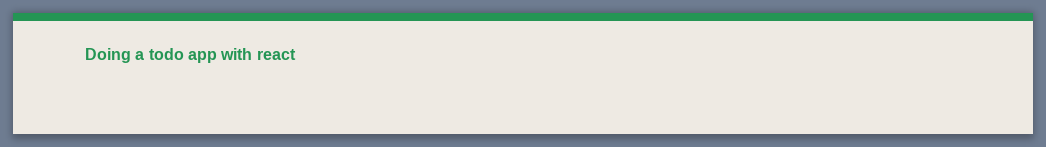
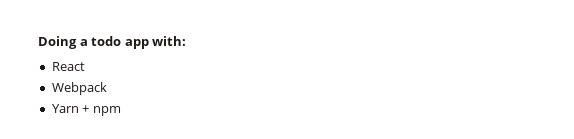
[220,48,296,60] with react -> [152,36,187,46] [51,62,85,71] [51,82,107,95] [51,104,121,116] with: // React // Webpack // Yarn + npm

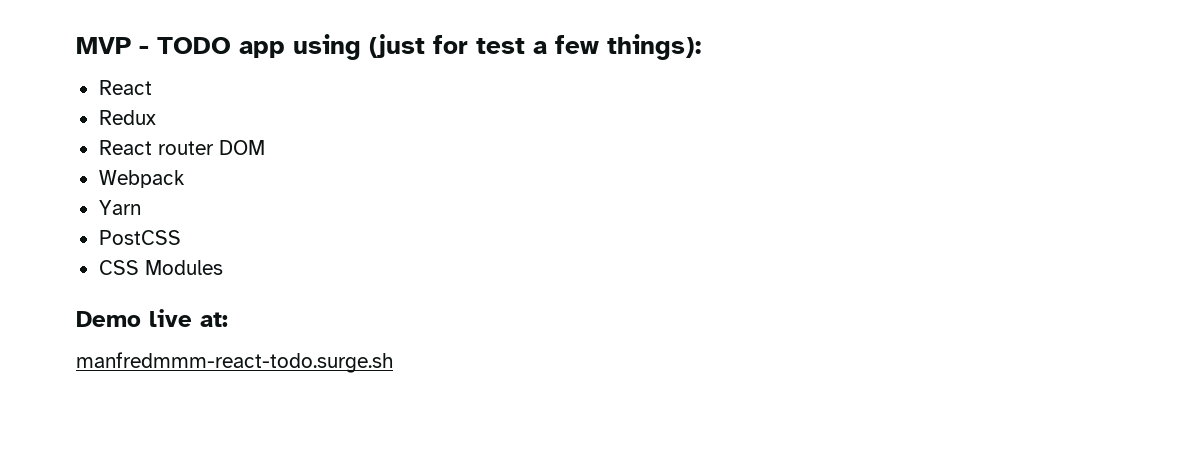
[38,36,187,49] [51,62,85,71] [51,82,107,95] [51,104,121,116] Doing a todo app with: // React // Webpack // Yarn + npm -> [76,34,701,60] [98,80,152,95] [98,110,156,125] [98,140,265,155] [98,170,185,188] [98,200,141,215] [98,230,181,245] [98,260,223,275] [76,309,228,327] [76,352,393,373] MVP - TODO app using (just for test a few things): // React // Redux // React router DOM // Webpack // Yarn // PostCSS // CSS Modules // Demo live at: // manfredmmm-react-todo.surge.sh

